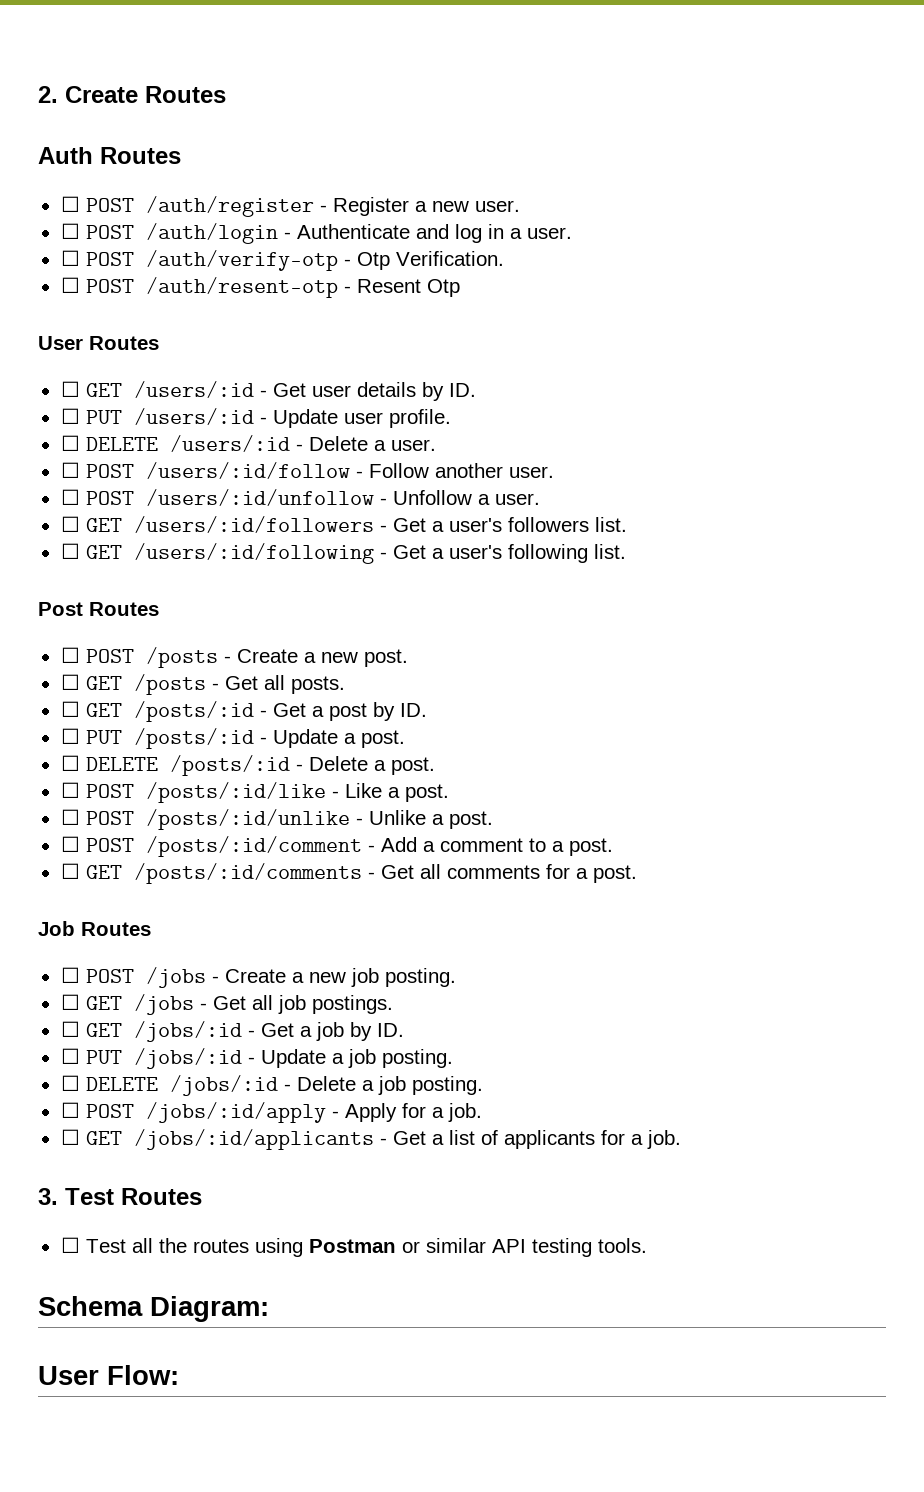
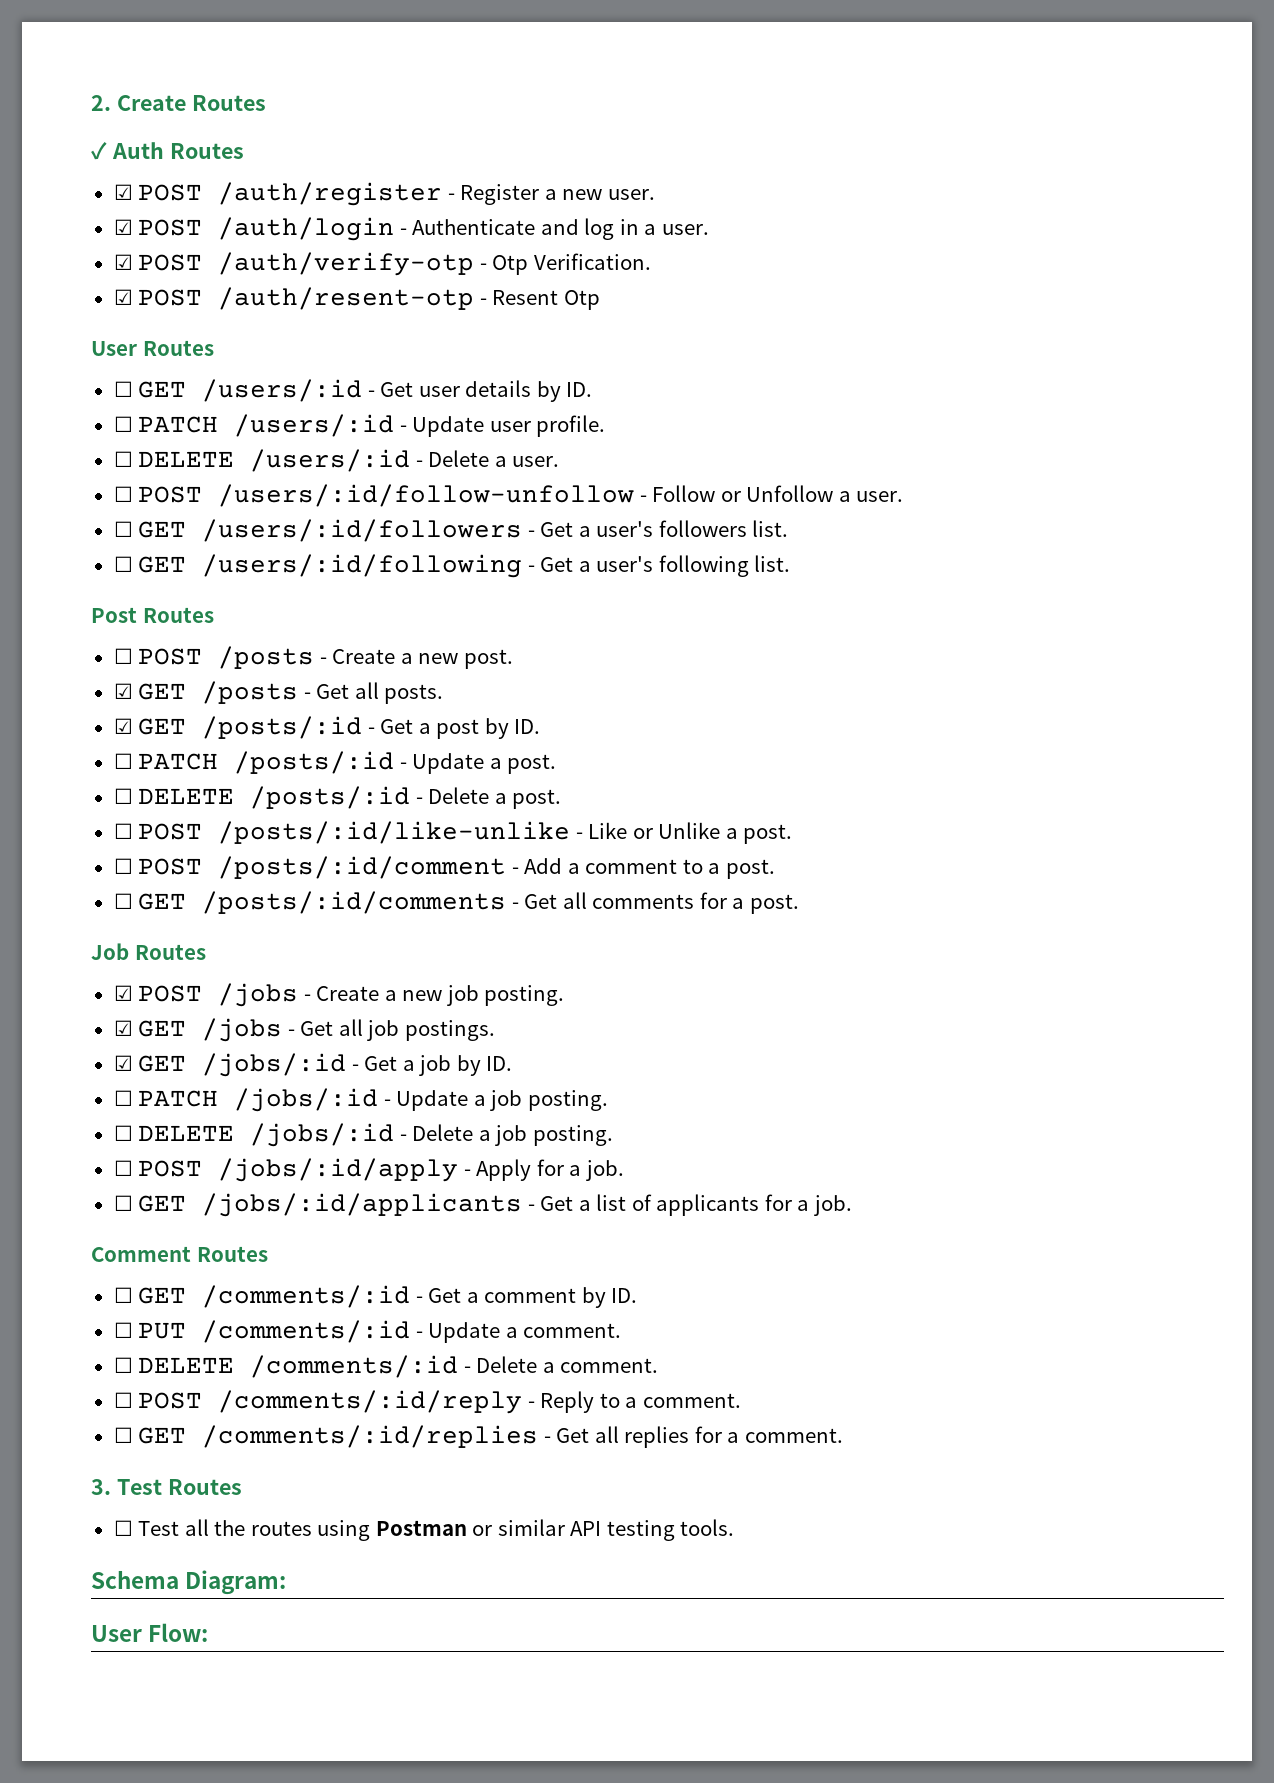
(226, 94) none -> [91,142,107,160] ✓
[60,196,80,212] ☐ -> [113,184,133,200] ☑
[60,223,80,239] ☐ -> [113,219,133,235] ☑
[60,250,80,266] ☐ -> [113,254,133,270] ☑
[60,277,80,293] ☐ -> [113,289,133,305] ☑
[85,410,122,424] PUT -> [138,416,219,433] PATCH
[145,462,350,479] /users/:id/follow -> [218,484,635,507] /users/:id/follow-unfollow
[434,463,554,478] [60,489,387,506] another user. // ☐ POST /users/:id/unfollow - -> [720,491,741,502] or
[60,674,80,690] ☐ -> [113,683,133,699] ☑
[60,701,80,717] ☐ -> [113,718,133,734] ☑
[85,730,122,744] PUT -> [138,753,219,770] PATCH
[145,782,326,803] /posts/:id/like -> [218,821,571,844] /posts/:id/like-unlike
[387,784,449,802] [60,809,363,830] a post. // ☐ POST /posts/:id/unlike - -> [632,828,653,839] or
[60,967,80,983] ☐ -> [113,985,133,1001] ☑
[60,994,80,1010] ☐ -> [113,1020,133,1036] ☑
[60,1021,80,1037] ☐ -> [113,1055,133,1071] ☑
[85,1050,122,1064] PUT -> [138,1090,219,1107] PATCH
(681, 1139) none -> [91,1246,268,1262] [113,1285,638,1308] [113,1320,622,1343] [113,1355,659,1378] [113,1390,741,1414] [113,1425,843,1448] // Comment Routes // ☐ GET /comments/:id - Get a comment by ID. // ☐ PUT /comments/:id - Update a comment. // ☐ DELETE /comments/:id - Delete a comment. // ☐ POST /comments/:id/reply - Reply to a comment. // ☐ GET /comments/:id/replies - Get all replies for a comment.

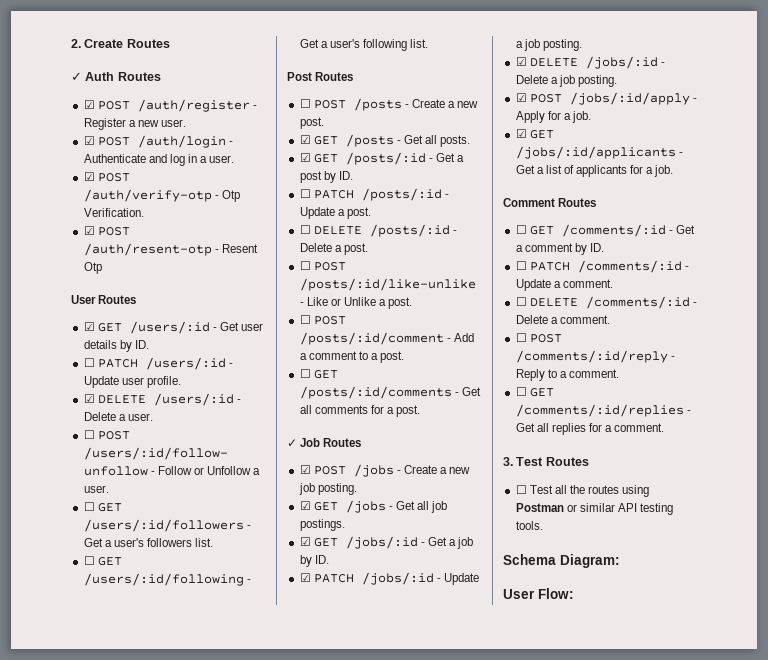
[113,381,133,397] ☐ -> [83,322,95,331] ☑
[113,451,133,467] ☐ -> [83,394,95,403] ☑
(799, 904) none -> [287,439,297,447] ✓
[113,1090,133,1106] ☐ -> [299,573,311,582] ☑
[113,1125,133,1141] ☐ -> [515,57,527,66] ☑
[113,1160,133,1176] ☐ -> [515,93,527,102] ☑
[113,1195,133,1211] ☐ -> [515,129,527,138] ☑
[138,1322,187,1339] PUT -> [529,262,570,271] PATCH

